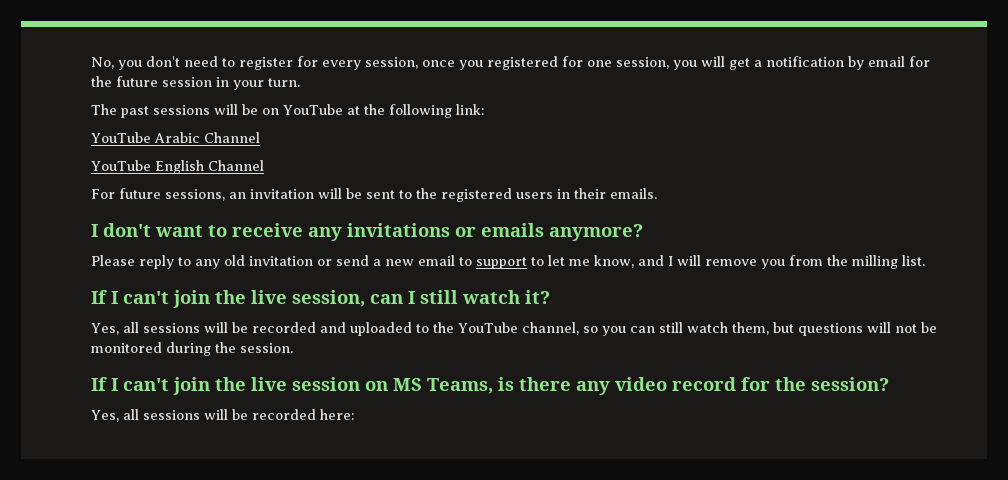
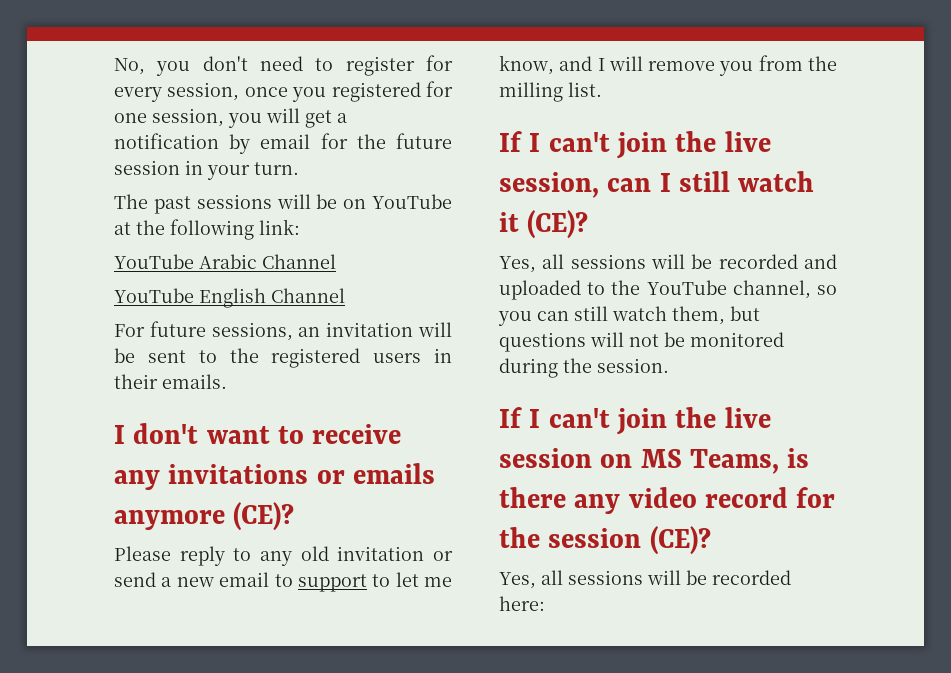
[549,224,643,241] anymore? -> [114,502,295,531] anymore (CE)?
[525,290,550,304] it? -> [499,210,589,239] it (CE)?
[811,377,889,391] session? -> [548,526,711,555] session (CE)?

